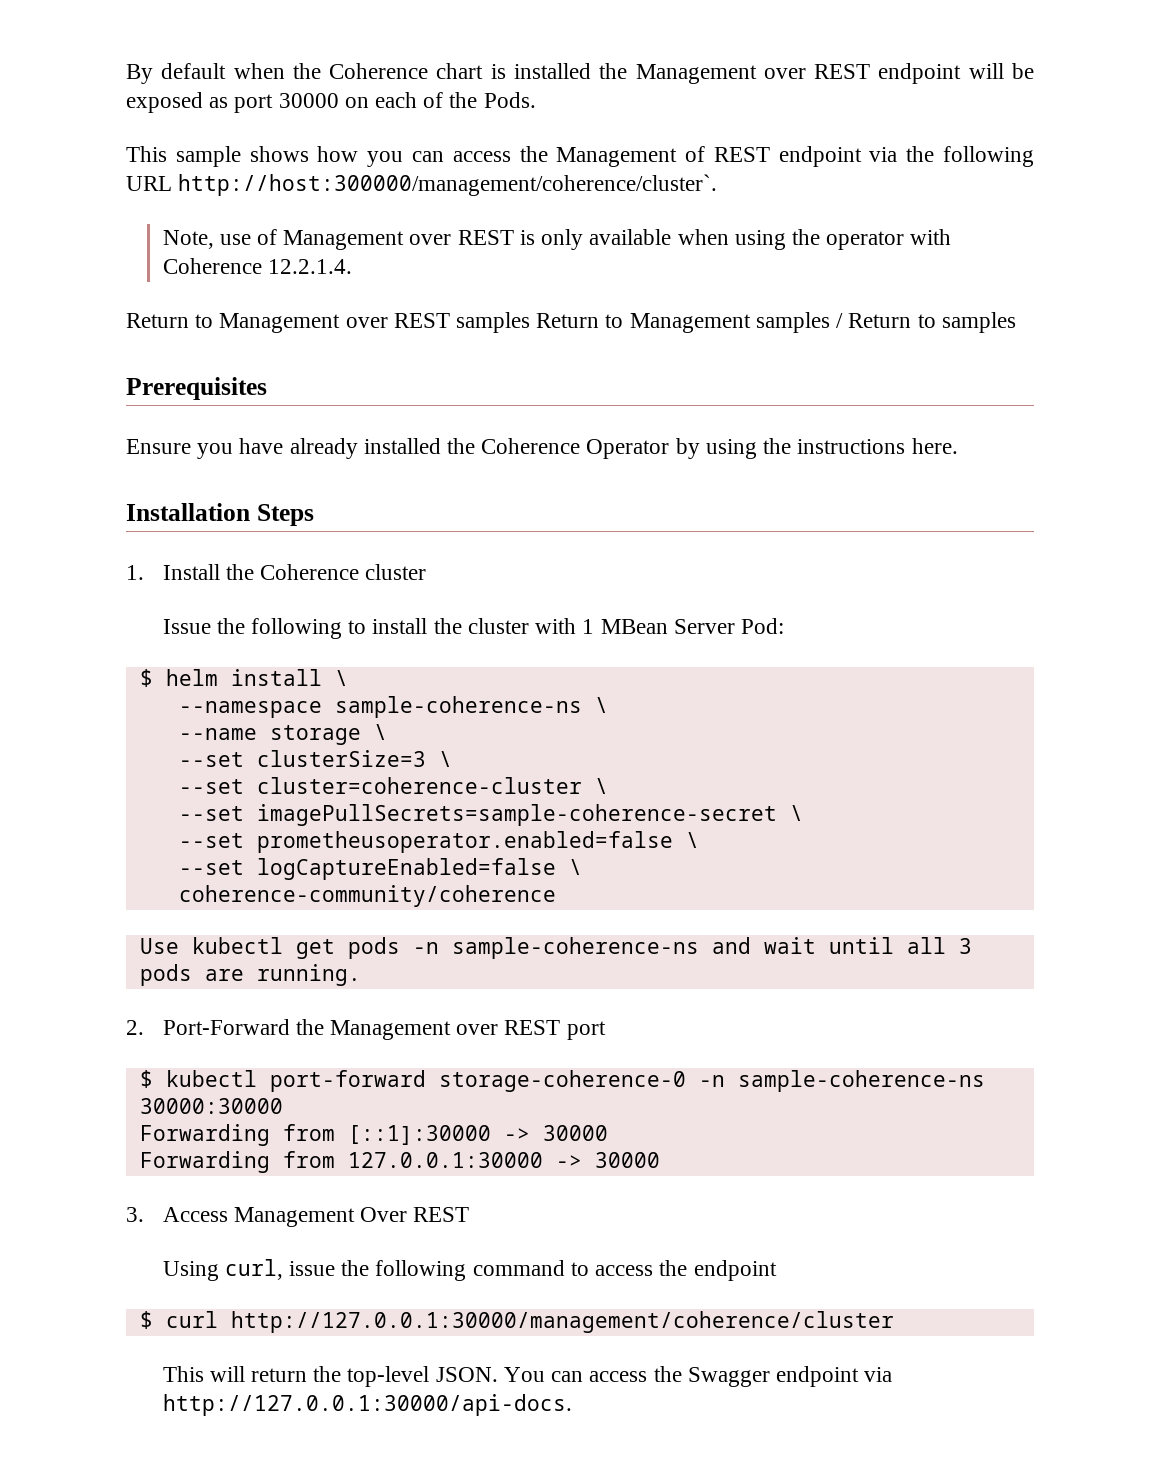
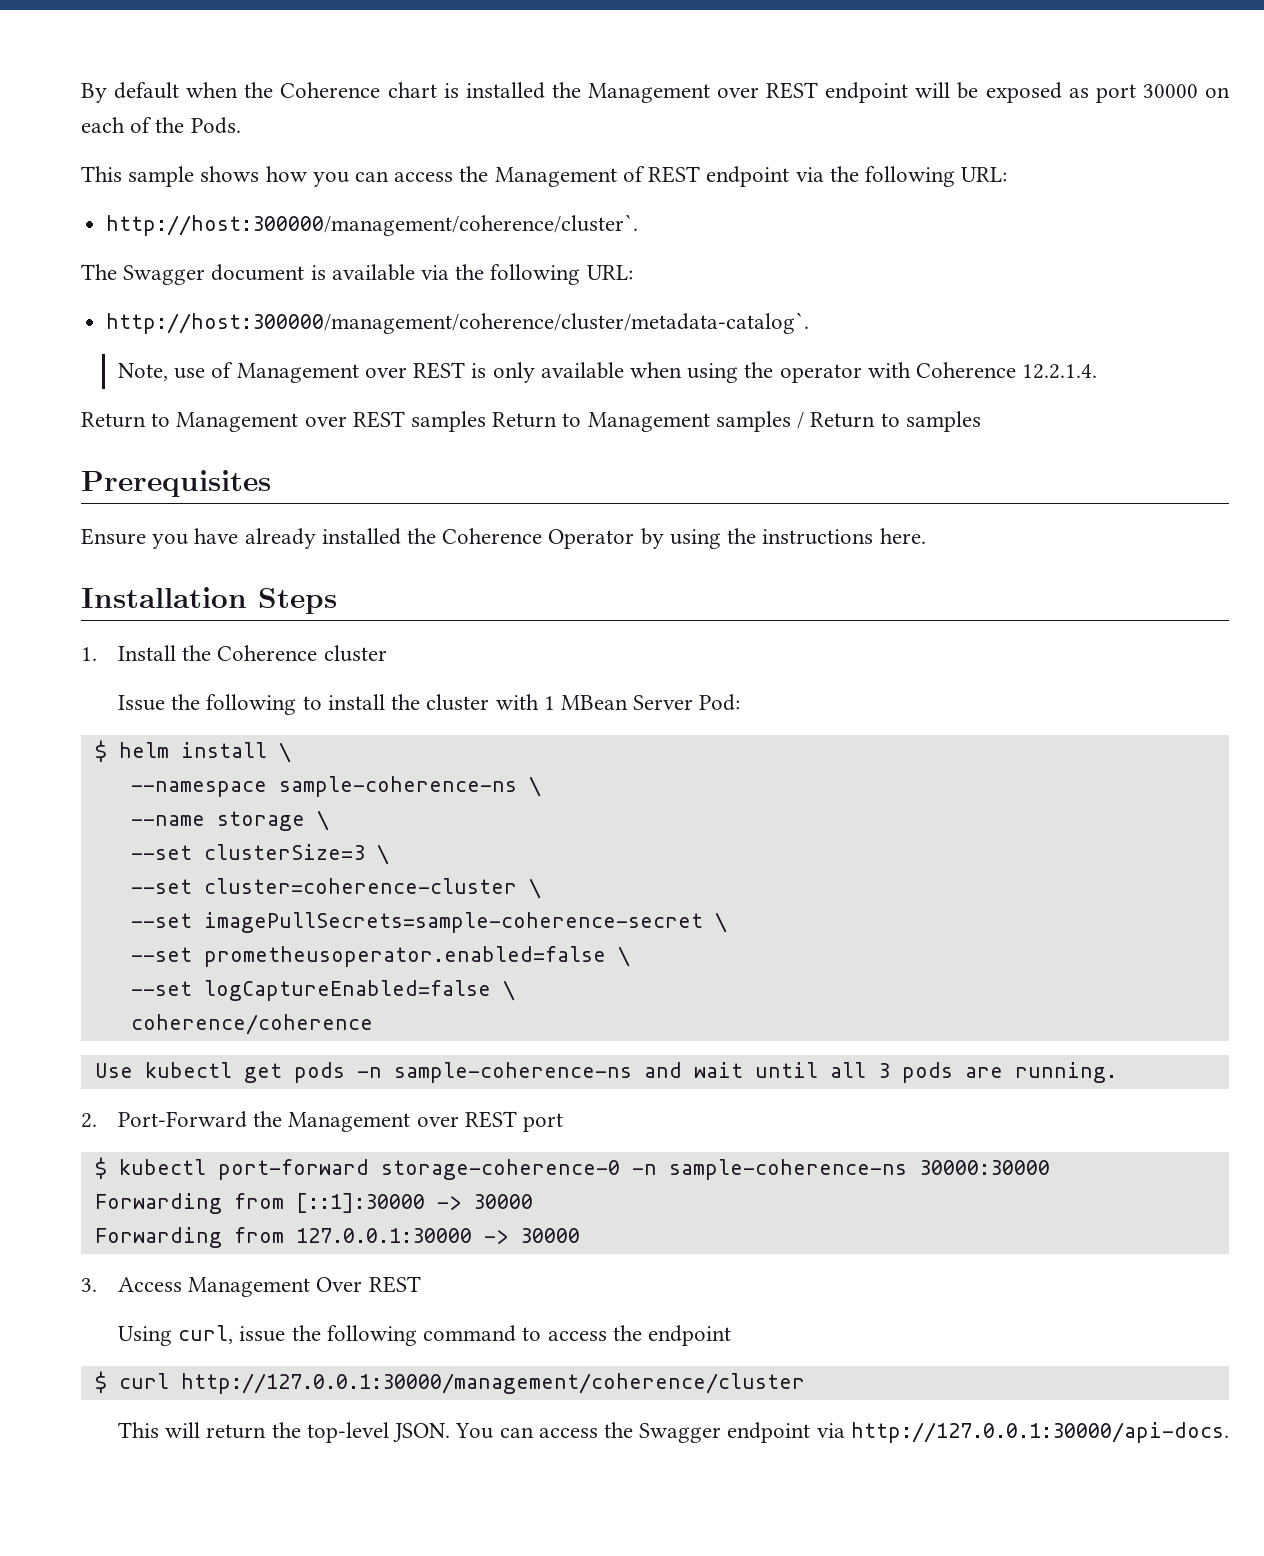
[126,176,172,191] URL -> [961,167,1008,182] URL: //
(718, 185) none -> [81,264,633,285] [106,312,810,334] // The Swagger document is available via the following URL: // http://host:300000/management/coherence/cluster/metadata-catalog`.
[178,885,556,907] coherence-community/coherence -> [130,1014,373,1035] coherence/coherence

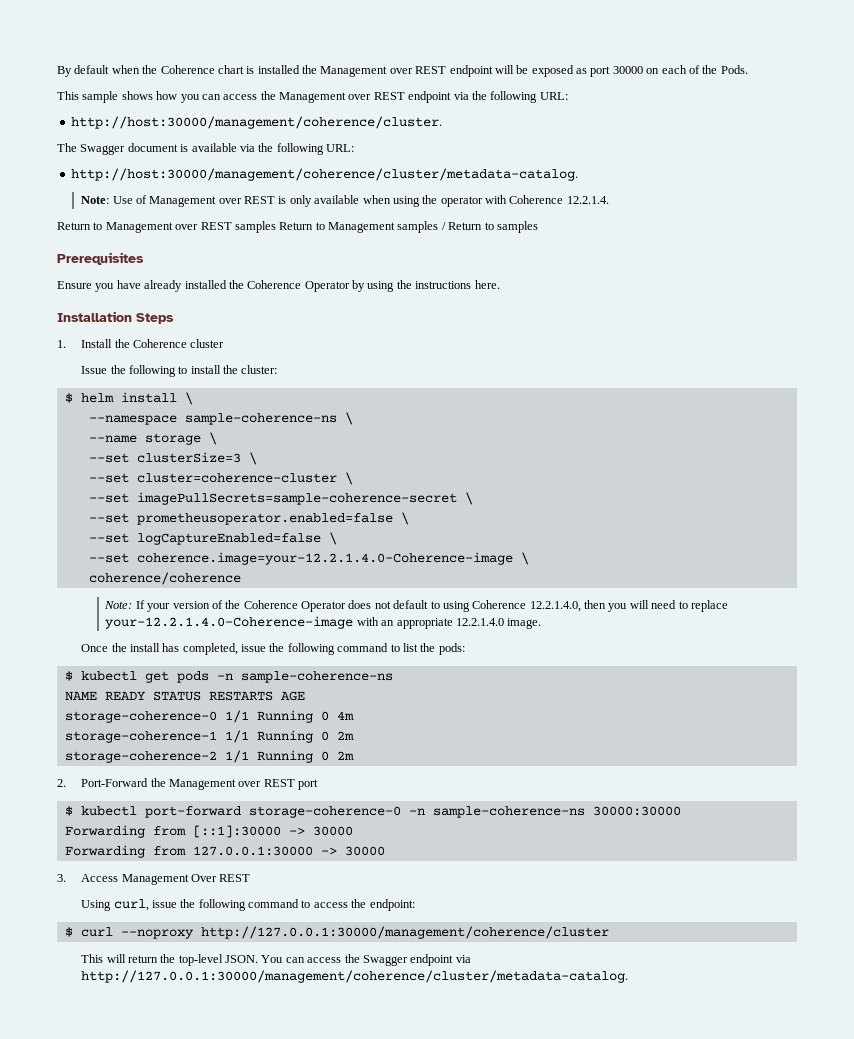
[622,166,645,182] of -> [348,94,372,100] over
[106,214,639,236] http://host:300000/management/coherence/cluster`. -> [70,116,442,129] http://host:30000/management/coherence/cluster.
[106,312,810,334] [118,363,206,381] http://host:300000/management/coherence/cluster/metadata-catalog`. // Note, use -> [70,168,578,181] [81,196,133,204] http://host:30000/management/coherence/cluster/metadata-catalog. // Note: Use
[426,694,741,711] cluster with 1 MBean Server Pod: -> [241,365,278,374] cluster:
[130,1014,373,1035] [94,1063,133,1078] coherence/coherence // Use -> [88,552,529,565] [88,572,241,585] [104,600,728,612] [105,616,542,629] [81,643,465,655] [64,671,73,681] --set coherence.image=your-12.2.1.4.0-Coherence-image \ // coherence/coherence // Note: If your version of the Coherence Operator does not default to using Coherence 12.2.1.4.0, then you will need to replace your-12.2.1.4.0-Coherence-image with an appropriate 12.2.1.4.0 image. // Once the install has completed, issue the following command to list the pods: // $
[643,1062,1117,1083] and wait until all 3 pods are running. -> [64,691,305,701] [64,710,354,723] [64,730,354,743] [64,750,354,763] // NAME READY STATUS RESTARTS AGE // storage-coherence-0 1/1 Running 0 4m // storage-coherence-1 1/1 Running 0 2m // storage-coherence-2 1/1 Running 0 2m
[647,1325,731,1346] endpoint -> [369,899,415,911] endpoint:
(169, 1381) none -> [120,929,194,939] --noproxy
[850,1422,1229,1443] http://127.0.0.1:30000/api-docs. -> [81,970,629,983] http://127.0.0.1:30000/management/coherence/cluster/metadata-catalog.

